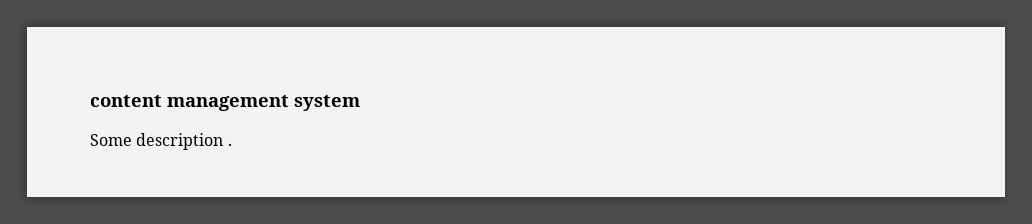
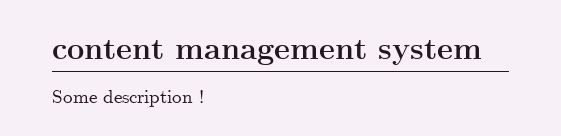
[227,143,232,146] . -> [199,90,204,103] !

